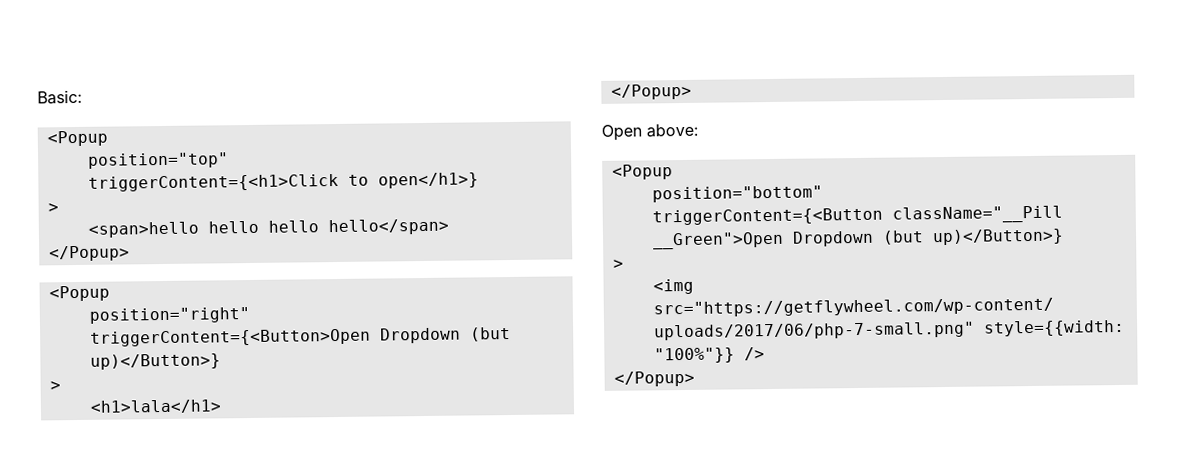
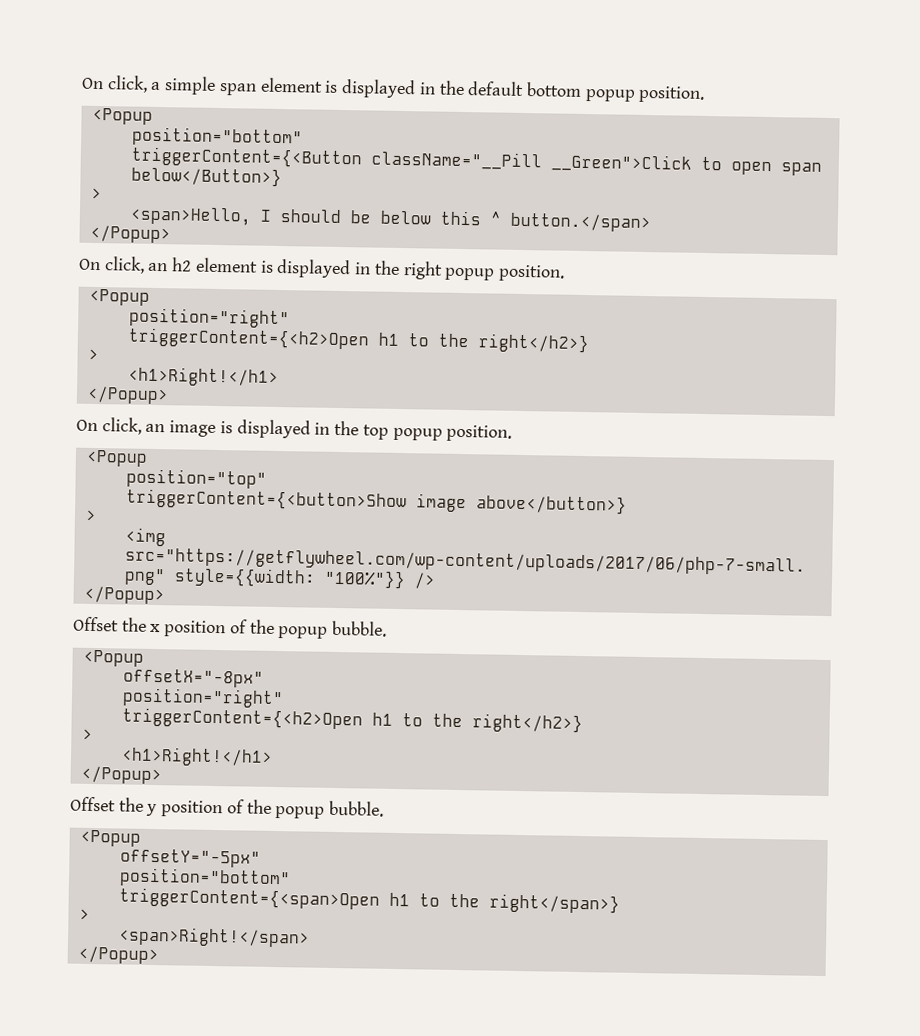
[37,89,83,105] [46,130,108,147] [87,152,229,169] [87,172,479,192] [47,203,59,213] [87,218,449,238] [48,245,130,262] [48,285,110,302] [88,307,250,324] [89,327,511,347] [89,353,221,370] [49,381,61,391] [89,399,222,414] [610,83,692,100] [601,123,699,141] [611,164,673,180] [651,185,823,203] [651,205,1063,226] [651,228,1064,250] Basic: // <Popup // position="top" // triggerContent={<h1>Click to open</h1>} // > // <span>hello hello hello hello</span> // </Popup> // <Popup // position="right" // triggerContent={<Button>Open Dropdown (but up)</Button>} // > // <h1>lala</h1> // </Popup> // Open above: // <Popup // position="bottom" // triggerContent={<Button className="__Pill __Green">Open Dropdown (but up)</Button>} -> [81,75,706,103] [91,107,153,125] [131,126,303,148] [130,146,822,176] [130,166,282,188] [90,187,102,200] [129,206,651,233] [89,224,171,244] [79,256,565,282] [88,288,150,306] [128,307,290,329] [127,327,590,354] [87,348,99,361] [127,366,279,387] [86,385,169,405] [76,417,513,442] [85,449,148,467] [125,468,267,489] [125,488,627,515] On click, a simple span element is displayed in the default bottom popup position. // <Popup // position="bottom" // triggerContent={<Button className="__Pill __Green">Click to open span below</Button>} // > // <span>Hello, I should be below this ^ button.</span> // </Popup> // On click, an h2 element is displayed in the right popup position. // <Popup // position="right" // triggerContent={<h2>Open h1 to the right</h2>} // > // <h1>Right!</h1> // </Popup> // On click, an image is displayed in the top popup position. // <Popup // position="top" // triggerContent={<button>Show image above</button>}
(695, 378) none -> [73,616,388,639] [82,649,144,667] [122,668,264,688] [121,687,284,709] [121,707,583,734] [81,728,93,740] [120,746,273,767] [80,765,162,785] [70,796,385,819] [79,829,141,847] [119,848,261,868] [118,867,291,889] [118,887,620,914] [78,908,90,920] [117,926,310,948] [77,945,159,965] // Offset the x position of the popup bubble. // <Popup // offsetX="-8px" // position="right" // triggerContent={<h2>Open h1 to the right</h2>} // > // <h1>Right!</h1> // </Popup> // Offset the y position of the popup bubble. // <Popup // offsetY="-5px" // position="bottom" // triggerContent={<span>Open h1 to the right</span>} // > // <span>Right!</span> // </Popup>

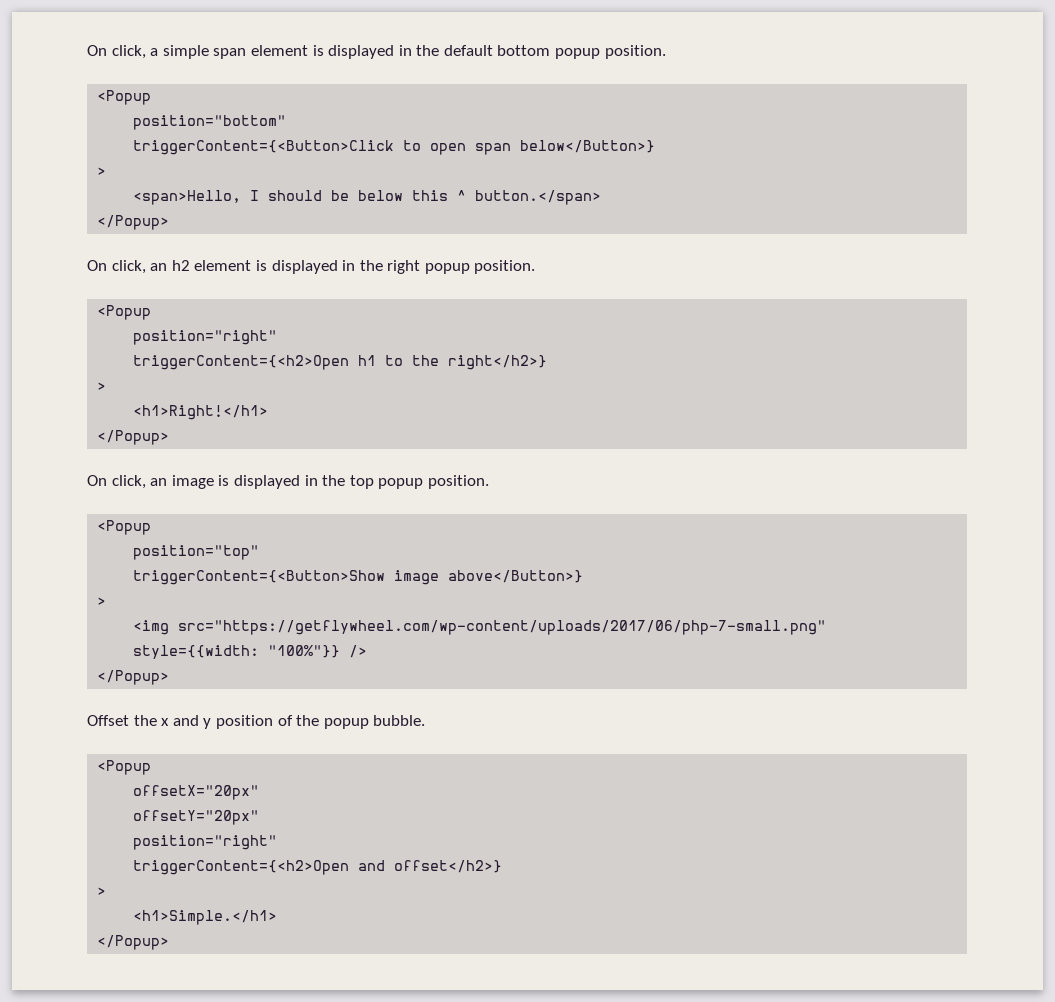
[130,146,692,173] triggerContent={<Button className="__Pill __Green">Click -> [133,140,395,155] triggerContent={<Button>Click
[125,488,627,515] triggerContent={<button>Show image above</button>} -> [133,570,584,585] triggerContent={<Button>Show image above</Button>}
[164,619,388,639] [82,649,144,667] [122,668,264,688] [121,687,284,709] [121,707,583,734] [81,728,93,740] [120,746,273,767] [80,765,162,785] [70,796,144,812] position of the popup bubble. // <Popup // offsetX="-8px" // position="right" // triggerContent={<h2>Open h1 to the right</h2>} // > // <h1>Right!</h1> // </Popup> // Offset the -> [172,715,199,726] and
[119,848,261,868] [118,867,291,889] [118,887,620,914] [78,908,90,920] [117,926,310,948] offsetY="-5px" // position="bottom" // triggerContent={<span>Open h1 to the right</span>} // > // <span>Right!</span> -> [133,785,260,800] [133,810,260,825] [133,835,278,850] [133,860,503,875] [97,887,107,896] [133,910,278,925] offsetX="20px" // offsetY="20px" // position="right" // triggerContent={<h2>Open and offset</h2>} // > // <h1>Simple.</h1>

